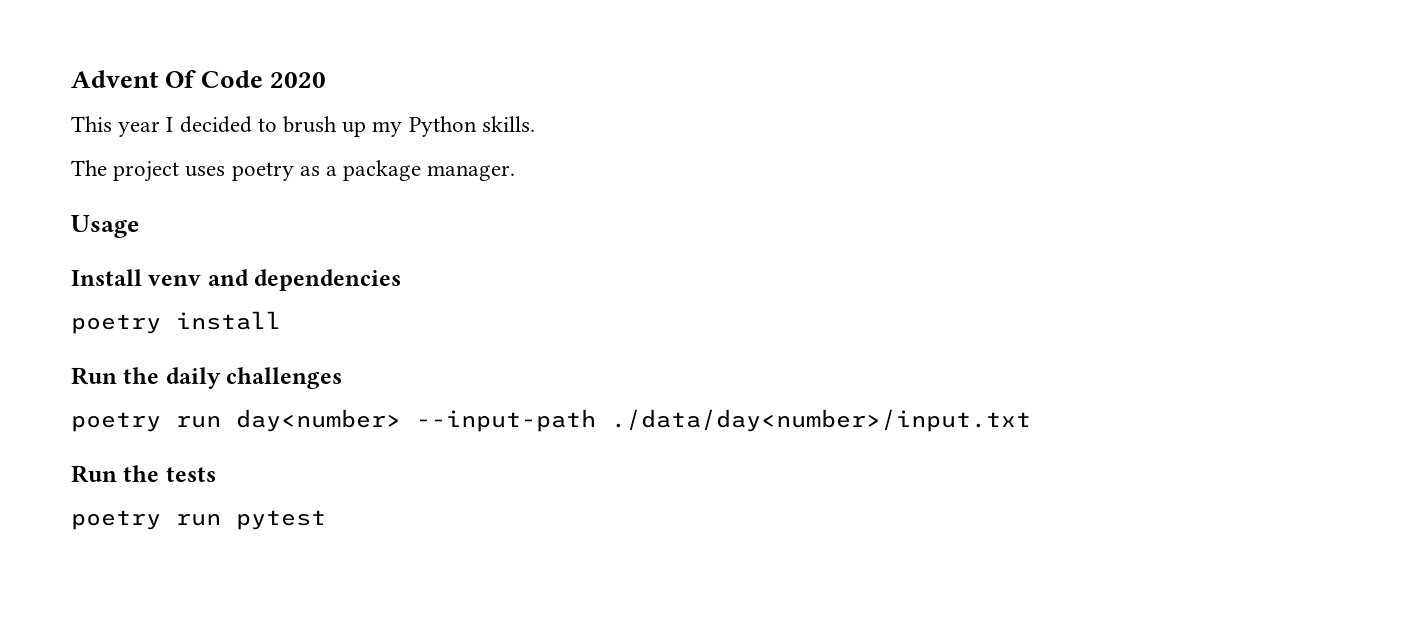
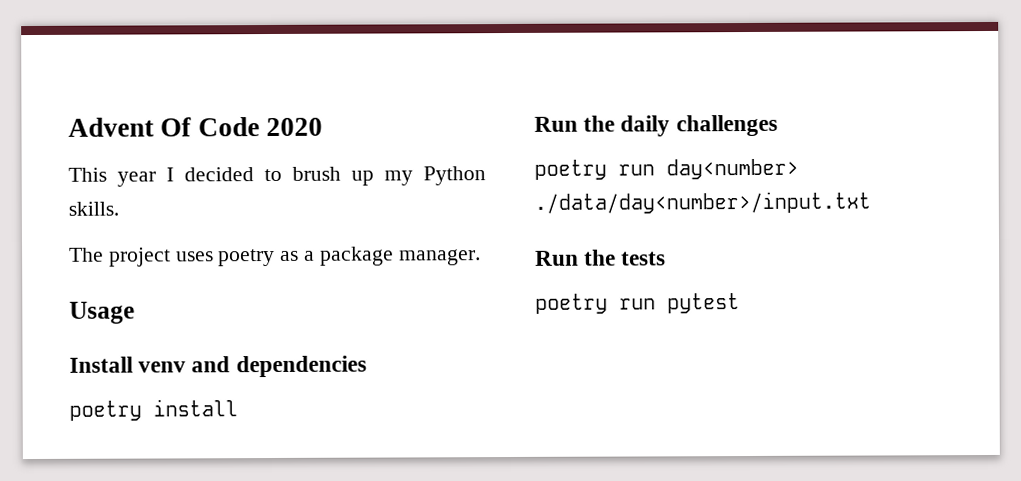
[416,409,596,432] --input-path -> (799, 169) none

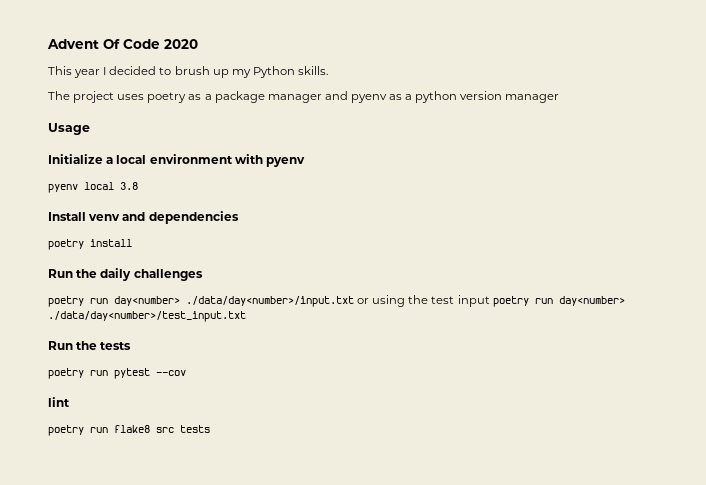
[398,249,481,266] [69,301,135,324] manager. // Usage -> [267,91,560,103] [48,123,90,135] [48,154,306,167] [48,182,138,193] manager and pyenv as a python version manager // Usage // Initialize a local environment with pyenv // pyenv local 3.8
(871, 202) none -> [357,295,625,307] [48,311,246,322] or using the test input poetry run day<number> ./data/day<number>/test_input.txt
(740, 303) none -> [156,370,186,376] [48,397,70,407] [48,425,210,436] --cov // lint // poetry run flake8 src tests

